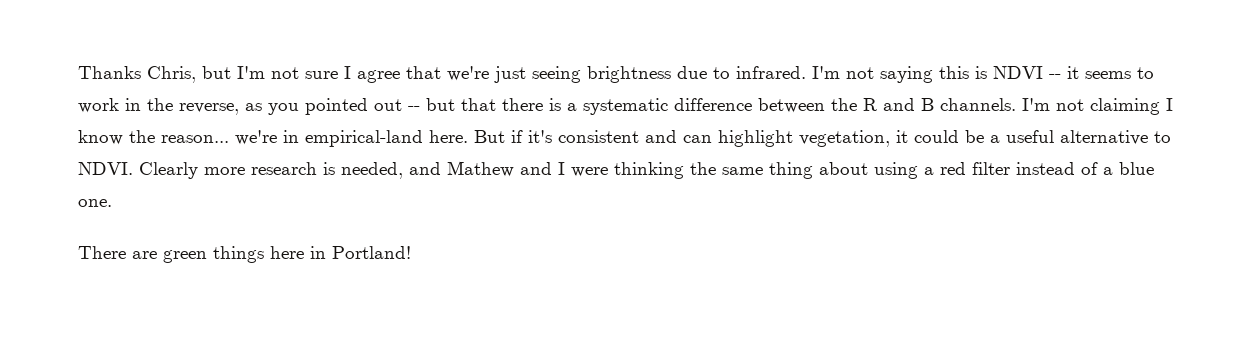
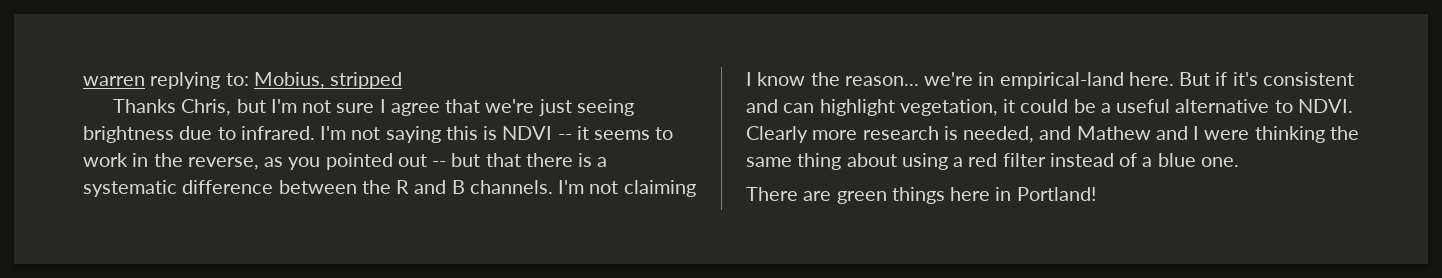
(78, 72) none -> [83,72,403,89] warren replying to: Mobius, stripped //

